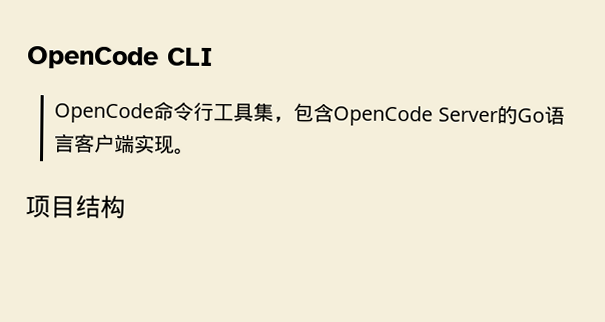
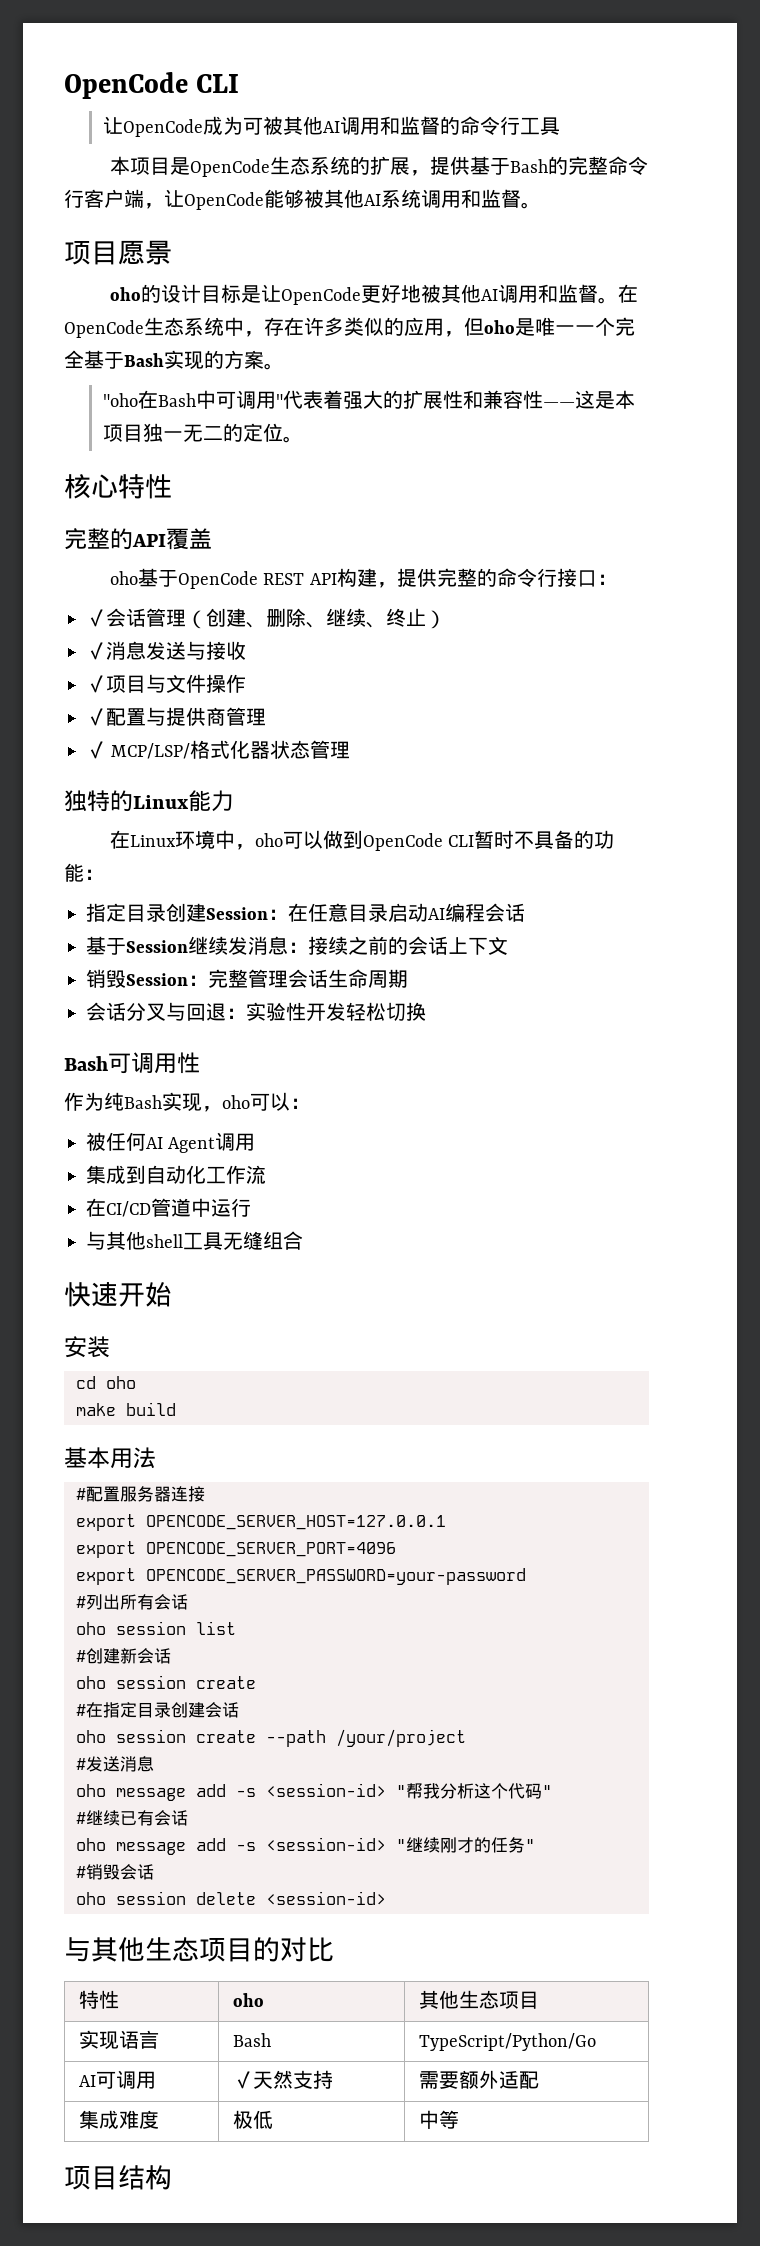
[54,101,565,127] [54,133,196,155] OpenCode命令行工具集，包含OpenCode Server的Go语言客户端实现。 -> [102,116,560,137] [110,156,649,177] [64,189,541,210] [64,240,172,265] [110,284,639,305] [64,317,635,338] [64,350,284,370] [102,390,635,409] [102,423,303,443] [64,474,172,499] [64,528,212,550] [110,568,617,589] [86,608,446,629] [86,641,246,660] [86,674,246,693] [86,707,266,726] [86,740,351,759] [64,790,234,812] [110,830,615,851] [64,863,104,882] [86,903,525,922] [86,936,508,955] [86,969,408,988] [86,1002,426,1021] [64,1052,200,1074] [64,1092,310,1112] [86,1132,256,1153] [86,1165,266,1184] [86,1198,251,1217] [86,1231,303,1250] [64,1282,172,1307] [64,1336,110,1358] [76,1376,136,1389] [76,1402,176,1416] [64,1447,156,1469] [76,1486,205,1502] [76,1514,446,1531] [76,1541,396,1558] [76,1568,526,1585] [76,1594,188,1610] [76,1621,236,1635] [76,1648,171,1664] [76,1675,256,1689] [76,1702,239,1718] [76,1729,466,1747] [76,1756,154,1772] [76,1783,552,1801] [76,1810,188,1826] [76,1837,535,1855] [76,1864,154,1880] [76,1891,386,1905] [64,1937,334,1962] [78,1990,119,2009] [232,1993,264,2007] [418,1990,539,2009] [78,2030,159,2050] [232,2033,271,2047] [418,2033,596,2051] [78,2070,156,2089] [232,2070,333,2089] [418,2070,539,2089] [78,2110,159,2129] [232,2110,273,2129] [418,2110,459,2129] 让OpenCode成为可被其他AI调用和监督的命令行工具 // 本项目是OpenCode生态系统的扩展，提供基于Bash的完整命令行客户端，让OpenCode能够被其他AI系统调用和监督。 // 项目愿景 // oho的设计目标是让OpenCode更好地被其他AI调用和监督。在OpenCode生态系统中，存在许多类似的应用，但oho是唯一一个完全基于Bash实现的方案。 // "oho在Bash中可调用"代表着强大的扩展性和兼容性——这是本项目独一无二的定位。 // 核心特性 // 完整的API覆盖 // oho基于OpenCode REST API构建，提供完整的命令行接口： // ✓会话管理（创建、删除、继续、终止） // ✓消息发送与接收 // ✓项目与文件操作 // ✓配置与提供商管理 // ✓ MCP/LSP/格式化器状态管理 // 独特的Linux能力 // 在Linux环境中，oho可以做到OpenCode CLI暂时不具备的功能： // 指定目录创建Session：在任意目录启动AI编程会话 // 基于Session继续发消息：接续之前的会话上下文 // 销毁Session：完整管理会话生命周期 // 会话分叉与回退：实验性开发轻松切换 // Bash可调用性 // 作为纯Bash实现，oho可以： // 被任何AI Agent调用 // 集成到自动化工作流 // 在CI/CD管道中运行 // 与其他shell工具无缝组合 // 快速开始 // 安装 // cd oho // make build // 基本用法 // #配置服务器连接 // export OPENCODE_SERVER_HOST=127.0.0.1 // export OPENCODE_SERVER_PORT=4096 // export OPENCODE_SERVER_PASSWORD=your-password // #列出所有会话 // oho session list // #创建新会话 // oho session create // #在指定目录创建会话 // oho session create --path /your/project // #发送消息 // oho message add -s <session-id> "帮我分析这个代码" // #继续已有会话 // oho message add -s <session-id> "继续刚才的任务" // #销毁会话 // oho session delete <session-id> // 与其他生态项目的对比 // 特性 | oho | 其他生态项目 // 实现语言 | Bash | TypeScript/Python/Go // AI可调用 | ✓天然支持 | 需要额外适配 // 集成难度 | 极低 | 中等

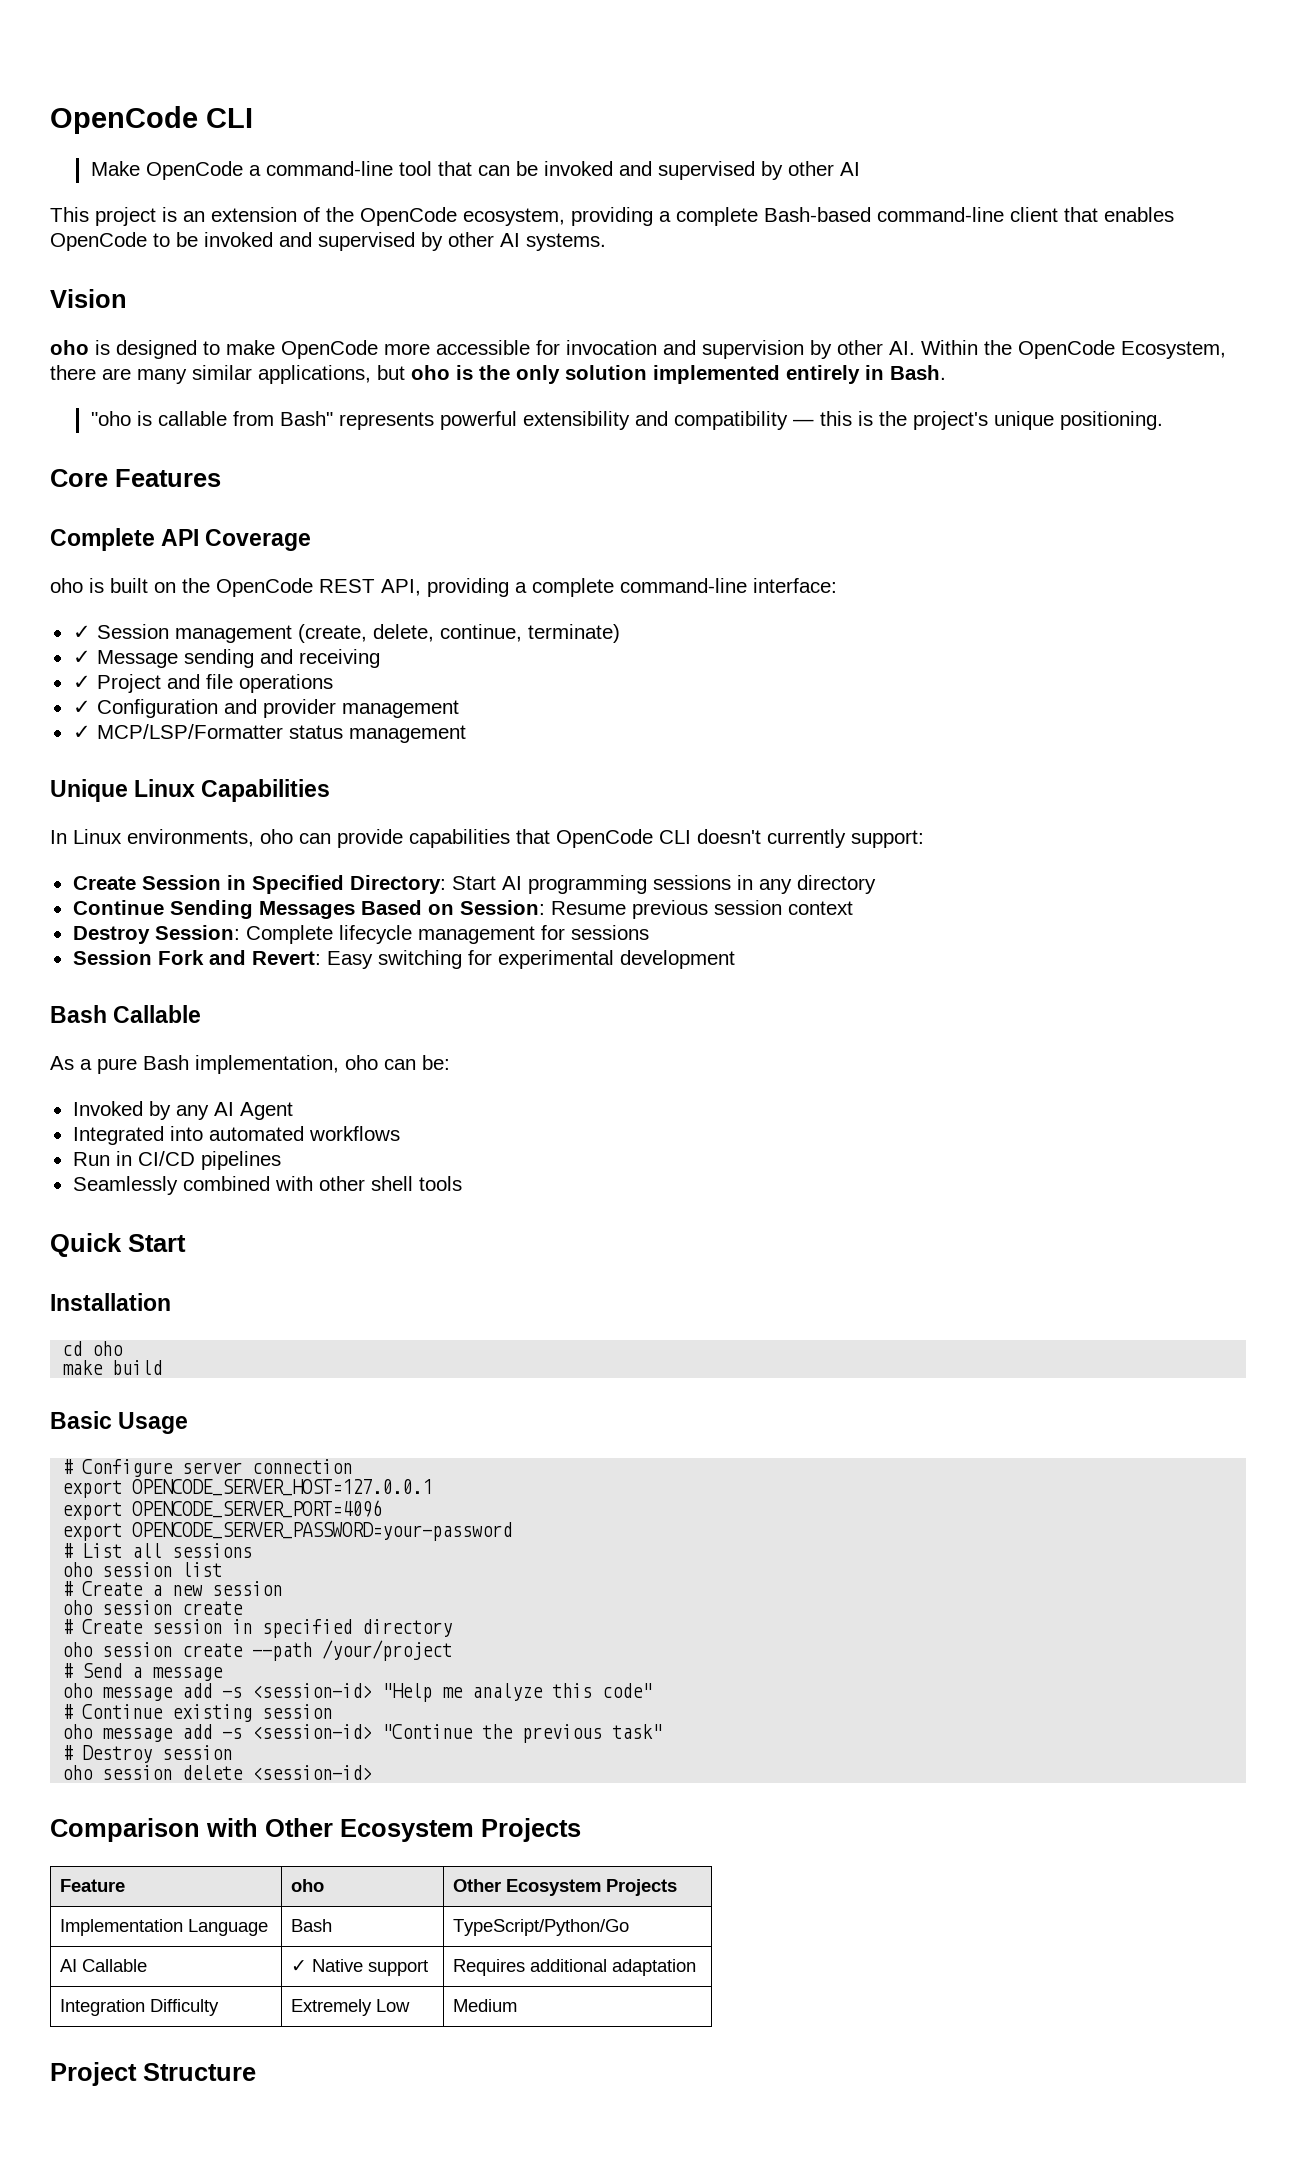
[102,116,560,137] [110,156,649,177] [64,189,541,210] [64,240,172,265] [110,284,639,305] [64,317,635,338] [64,350,284,370] [102,390,635,409] [102,423,303,443] [64,474,172,499] [64,528,212,550] [110,568,617,589] [86,608,446,629] [86,641,246,660] [86,674,246,693] [86,707,266,726] [86,740,351,759] [64,790,234,812] [110,830,615,851] [64,863,104,882] [86,903,525,922] [86,936,508,955] [86,969,408,988] [86,1002,426,1021] [64,1052,200,1074] [64,1092,310,1112] [86,1132,256,1153] [86,1165,266,1184] [86,1198,251,1217] [86,1231,303,1250] [64,1282,172,1307] [64,1336,110,1358] 让OpenCode成为可被其他AI调用和监督的命令行工具 // 本项目是OpenCode生态系统的扩展，提供基于Bash的完整命令行客户端，让OpenCode能够被其他AI系统调用和监督。 // 项目愿景 // oho的设计目标是让OpenCode更好地被其他AI调用和监督。在OpenCode生态系统中，存在许多类似的应用，但oho是唯一一个完全基于Bash实现的方案。 // "oho在Bash中可调用"代表着强大的扩展性和兼容性——这是本项目独一无二的定位。 // 核心特性 // 完整的API覆盖 // oho基于OpenCode REST API构建，提供完整的命令行接口： // ✓会话管理（创建、删除、继续、终止） // ✓消息发送与接收 // ✓项目与文件操作 // ✓配置与提供商管理 // ✓ MCP/LSP/格式化器状态管理 // 独特的Linux能力 // 在Linux环境中，oho可以做到OpenCode CLI暂时不具备的功能： // 指定目录创建Session：在任意目录启动AI编程会话 // 基于Session继续发消息：接续之前的会话上下文 // 销毁Session：完整管理会话生命周期 // 会话分叉与回退：实验性开发轻松切换 // Bash可调用性 // 作为纯Bash实现，oho可以： // 被任何AI Agent调用 // 集成到自动化工作流 // 在CI/CD管道中运行 // 与其他shell工具无缝组合 // 快速开始 // 安装 -> [90,161,860,180] [50,207,1174,226] [50,232,606,251] [50,289,127,308] [50,340,1226,359] [50,365,946,384] [90,411,1163,430] [50,469,221,487] [50,528,312,551] [50,578,837,597] [72,624,620,643] [72,649,380,668] [72,674,333,693] [72,699,459,718] [72,724,466,743] [50,779,331,802] [50,829,924,848] [72,875,876,894] [72,900,853,919] [72,925,649,944] [72,950,735,969] [50,1005,202,1023] [50,1055,450,1074] [72,1101,293,1120] [72,1126,400,1145] [72,1151,281,1170] [72,1176,462,1195] [50,1233,186,1257] [50,1293,171,1311] Make OpenCode a command-line tool that can be invoked and supervised by other AI // This project is an extension of the OpenCode ecosystem, providing a complete Bash-based command-line client that enables OpenCode to be invoked and supervised by other AI systems. // Vision // oho is designed to make OpenCode more accessible for invocation and supervision by other AI. Within the OpenCode Ecosystem, there are many similar applications, but oho is the only solution implemented entirely in Bash. // "oho is callable from Bash" represents powerful extensibility and compatibility — this is the project's unique positioning. // Core Features // Complete API Coverage // oho is built on the OpenCode REST API, providing a complete command-line interface: // ✓ Session management (create, delete, continue, terminate) // ✓ Message sending and receiving // ✓ Project and file operations // ✓ Configuration and provider management // ✓ MCP/LSP/Formatter status management // Unique Linux Capabilities // In Linux environments, oho can provide capabilities that OpenCode CLI doesn't currently support: // Create Session in Specified Directory: Start AI programming sessions in any directory // Continue Sending Messages Based on Session: Resume previous session context // Destroy Session: Complete lifecycle management for sessions // Session Fork and Revert: Easy switching for experimental development // Bash Callable // As a pure Bash implementation, oho can be: // Invoked by any AI Agent // Integrated into automated workflows // Run in CI/CD pipelines // Seamlessly combined with other shell tools // Quick Start // Installation
[64,1447,156,1469] [76,1486,205,1502] 基本用法 // #配置服务器连接 -> [50,1411,189,1434] [62,1459,353,1477] Basic Usage // # Configure server connection
[86,1594,188,1610] 列出所有会话 -> [82,1543,253,1558] List all sessions
[86,1648,171,1664] 创建新会话 -> [82,1581,283,1596] Create a new session
[86,1702,239,1718] 在指定目录创建会话 -> [82,1619,453,1638] Create session in specified directory
[86,1756,154,1772] [76,1783,552,1801] [76,1810,188,1826] [76,1837,535,1855] [76,1864,154,1880] 发送消息 // oho message add -s <session-id> "帮我分析这个代码" // #继续已有会话 // oho message add -s <session-id> "继续刚才的任务" // #销毁会话 -> [82,1663,224,1681] [62,1683,653,1702] [62,1704,333,1722] [62,1724,663,1743] [62,1745,233,1763] Send a message // oho message add -s <session-id> "Help me analyze this code" // # Continue existing session // oho message add -s <session-id> "Continue the previous task" // # Destroy session
[64,1937,334,1962] [78,1990,119,2009] [232,1993,264,2007] [418,1990,539,2009] [78,2030,159,2050] 与其他生态项目的对比 // 特性 | oho | 其他生态项目 // 实现语言 -> [50,1818,581,1842] [60,1879,126,1892] [291,1879,325,1892] [453,1879,678,1896] [60,1919,269,1936] Comparison with Other Ecosystem Projects // Feature | oho | Other Ecosystem Projects // Implementation Language
[95,2070,156,2089] [232,2070,333,2089] [418,2070,539,2089] [78,2110,159,2129] [232,2110,273,2129] [418,2110,459,2129] [64,2165,172,2190] 可调用 | ✓天然支持 | 需要额外适配 // 集成难度 | 极低 | 中等 // 项目结构 -> [82,1959,148,1972] [291,1959,429,1976] [453,1959,697,1976] [60,1999,220,2016] [291,1999,411,2016] [453,1999,518,2012] [50,2062,256,2086] Callable | ✓ Native support | Requires additional adaptation // Integration Difficulty | Extremely Low | Medium // Project Structure

